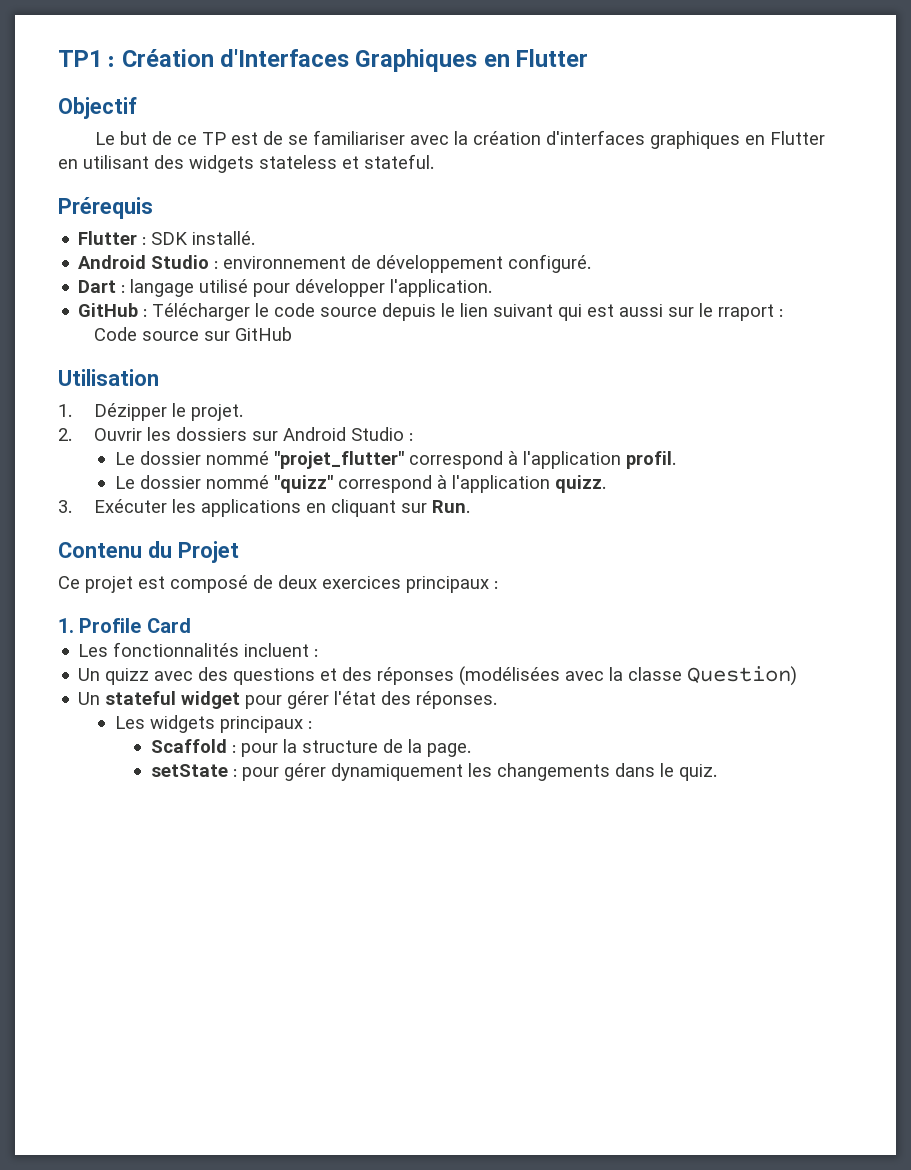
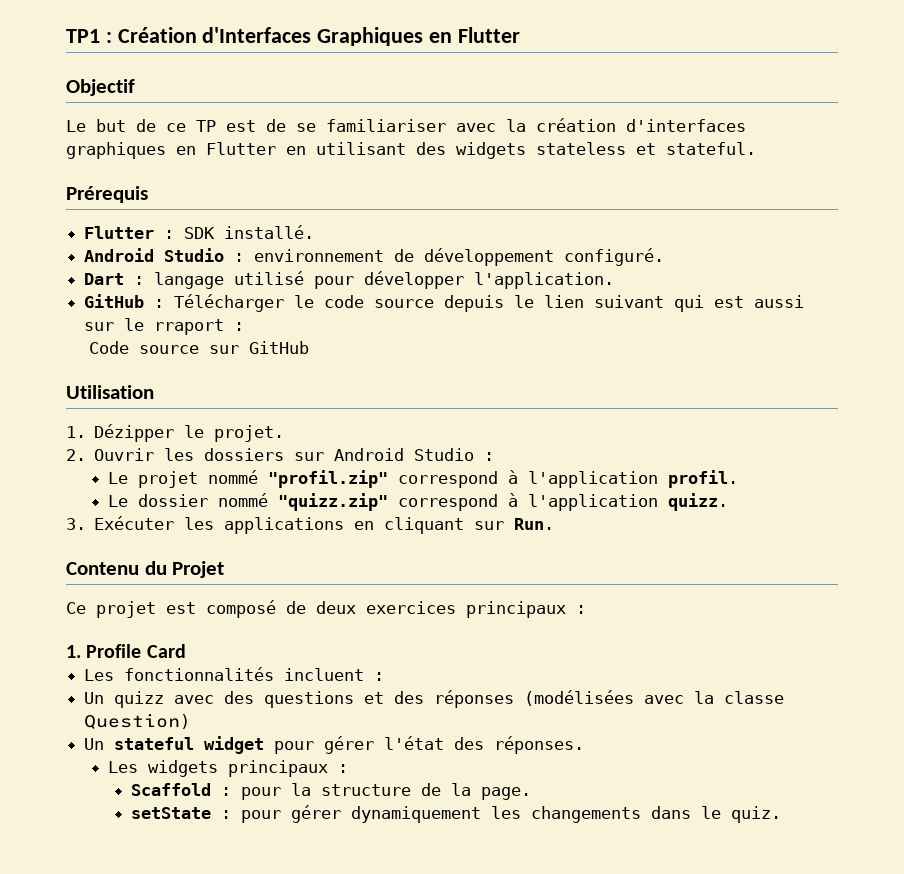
[139,451,404,469] dossier nommé "projet_flutter" -> [137,470,388,488] projet nommé "profil.zip"
[273,475,333,493] "quizz" -> [277,493,388,511] "quizz.zip"

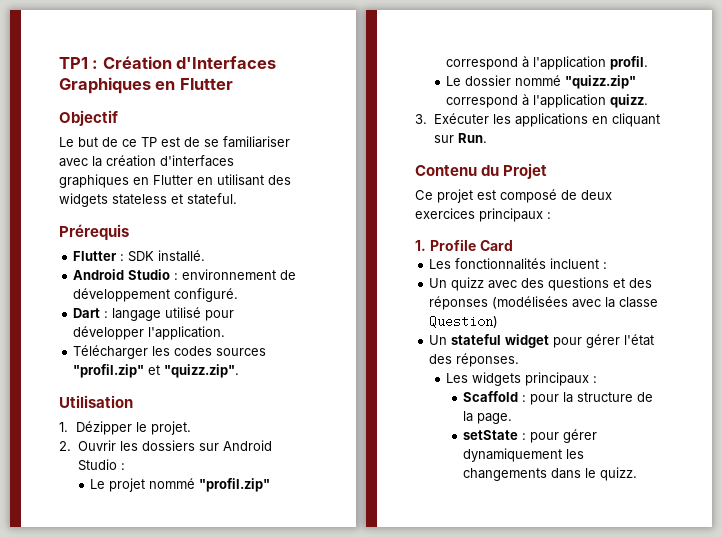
[84,294,805,312] [84,318,245,335] [89,341,310,354] GitHub : Télécharger le code source depuis le lien suivant qui est aussi sur le rraport : // Code source sur GitHub -> [73,345,267,359] [73,364,240,378] Télécharger les codes sources "profil.zip" et "quizz.zip".
[730,806,781,823] quiz. -> [600,467,638,481] quizz.

